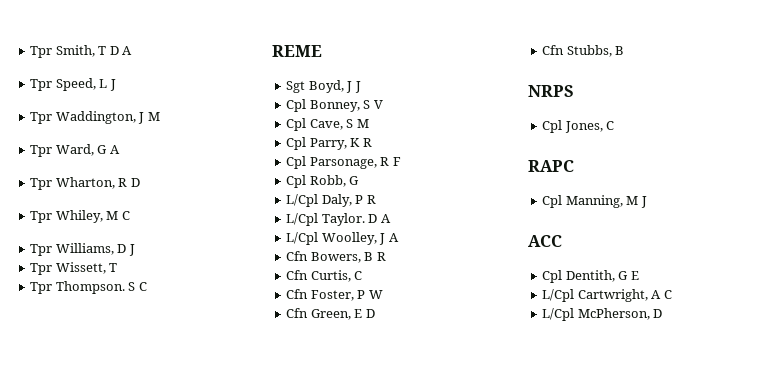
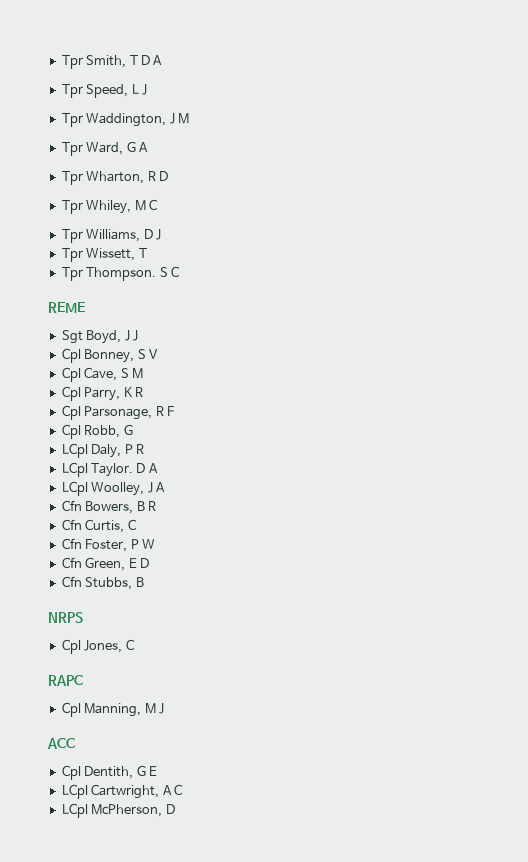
[286,194,319,207] L/Cpl -> [61,443,88,458] LCpl
[286,213,319,226] L/Cpl -> [61,462,88,477] LCpl
[286,232,319,245] L/Cpl -> [61,481,88,496] LCpl
[542,289,575,302] L/Cpl -> [61,784,88,799] LCpl
[542,308,575,321] L/Cpl -> [61,803,88,818] LCpl

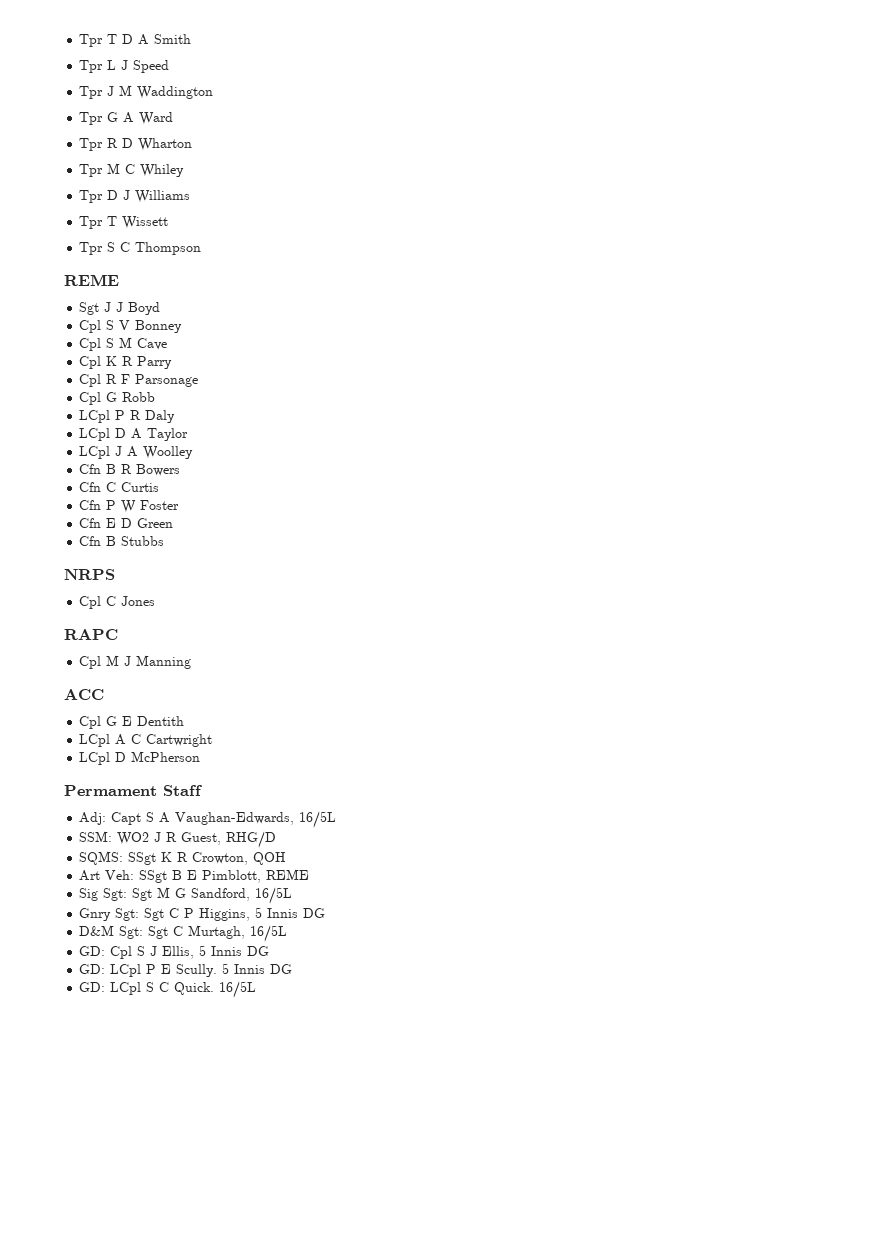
[61,55,127,69] Tpr Smith, -> [79,34,104,47] Tpr
[61,84,129,98] // Tpr Speed, -> [154,34,192,44] [79,60,104,73] Smith // Tpr
[61,113,167,127] // Tpr Waddington, -> [133,60,170,73] [79,86,104,99] Speed // Tpr
[61,142,124,156] // Tpr Ward, -> [137,86,214,99] [79,112,104,125] Waddington // Tpr
[61,171,145,185] // Tpr Wharton, -> [139,112,174,125] [79,138,104,151] Ward // Tpr
[61,200,132,214] // Tpr Whiley, -> [138,138,193,151] [79,164,104,177] Wharton // Tpr
[61,229,141,243] // Tpr Williams, -> [140,164,185,177] [79,190,104,203] Whiley // Tpr
[61,248,147,262] [61,266,179,281] // Tpr Wissett, T // Tpr Thompson. S C -> [135,190,191,203] [79,216,169,229] [79,242,202,255] Williams // Tpr T Wissett // Tpr S C Thompson
[86,330,122,344] Boyd, -> (100, 308) none
[61,348,135,363] // Cpl Bonney, -> [128,302,161,315] [79,320,102,333] Boyd // Cpl
[61,367,118,382] // Cpl Cave, -> [135,320,183,333] [79,338,102,351] Bonney // Cpl
[61,386,143,401] [61,405,153,420] // Cpl Parry, K R // Cpl Parsonage, -> [137,338,168,350] [79,356,173,369] [79,374,102,387] Cave // Cpl K R Parry // Cpl
[61,424,133,439] [61,443,122,458] // Cpl Robb, G // LCpl Daly, -> [135,374,199,387] [79,392,156,405] [79,410,111,423] Parsonage // Cpl G Robb // LCpl
[61,462,158,477] [61,481,145,496] // LCpl Taylor. D A // LCpl Woolley, -> [145,410,176,423] [79,428,189,441] [79,446,111,459] Daly // LCpl D A Taylor // LCpl
[61,500,134,514] // Cfn Bowers, -> [143,446,194,459] [79,464,102,474] Woolley // Cfn
[61,519,136,533] [61,538,128,552] // Cfn Curtis, C // Cfn Foster, -> [136,464,181,476] [79,482,160,492] [79,500,102,510] Bowers // Cfn C Curtis // Cfn
[61,557,126,571] // Cfn Green, -> [140,500,180,510] [79,518,102,528] Foster // Cfn
[61,576,144,590] // Cfn Stubbs, B -> [137,518,174,528] [79,536,165,546] Green // Cfn B Stubbs
[84,639,134,653] Jones, C -> [106,596,156,606] C Jones
[84,703,142,717] Manning, -> (102, 662) none
(164, 708) none -> [136,655,192,669] Manning
[84,766,134,779] Dentith, -> (102, 722) none
[61,784,160,799] // LCpl Cartwright, -> [137,716,185,726] [79,734,111,747] Dentith // LCpl
[61,803,175,818] // LCpl McPherson, D -> [146,734,213,747] [79,751,201,765] [64,785,202,796] [79,811,337,828] [79,831,277,848] [79,851,287,865] [79,869,310,883] [79,887,293,904] [79,907,326,921] [79,925,288,942] [79,945,270,959] [79,963,293,977] [79,981,257,998] Cartwright // LCpl D McPherson // Permament Staff // Adj: Capt S A Vaughan-Edwards, 16/5L // SSM: WO2 J R Guest, RHG/D // SQMS: SSgt K R Crowton, QOH // Art Veh: SSgt B E Pimblott, REME // Sig Sgt: Sgt M G Sandford, 16/5L // Gnry Sgt: Sgt C P Higgins, 5 Innis DG // D&M Sgt: Sgt C Murtagh, 16/5L // GD: Cpl S J Ellis, 5 Innis DG // GD: LCpl P E Scully. 5 Innis DG // GD: LCpl S C Quick. 16/5L

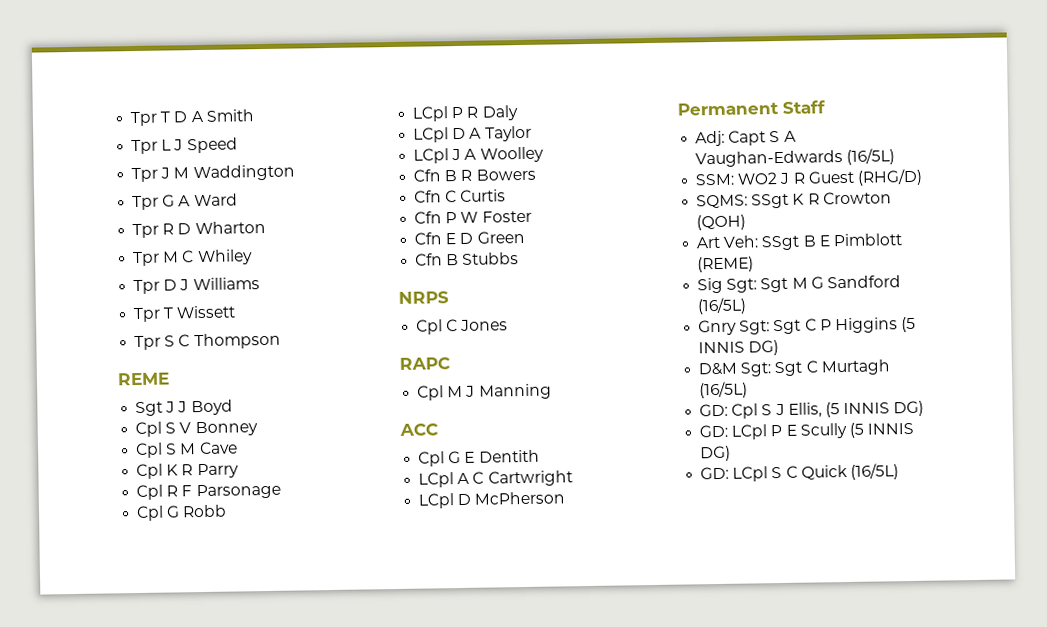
[64,785,157,796] Permament -> [677,102,779,116] Permanent
[175,811,337,828] Vaughan-Edwards, 16/5L -> [695,148,896,168] Vaughan-Edwards (16/5L)
[181,831,277,848] Guest, RHG/D -> [807,168,923,186] Guest (RHG/D)
[192,852,287,865] Crowton, QOH -> [822,191,892,205] [696,214,747,231] Crowton (QOH)
[202,869,310,883] Pimblott, REME -> [832,233,902,247] [697,256,755,273] Pimblott (REME)
[191,887,293,904] Sandford, 16/5L -> [826,275,901,289] [697,297,748,315] Sandford (16/5L)
[199,907,326,921] Higgins, 5 Innis DG -> [834,316,917,334] [698,340,780,356] Higgins (5 INNIS DG)
[188,925,288,942] Murtagh, 16/5L -> [820,359,890,376] [699,381,749,399] Murtagh (16/5L)
[199,945,270,956] 5 Innis DG -> [824,400,925,418] (5 INNIS DG)
[176,963,293,977] Scully. 5 Innis DG -> [799,422,915,439] [700,445,732,462] Scully (5 INNIS DG)
[174,981,257,998] Quick. 16/5L -> [800,463,899,480] Quick (16/5L)

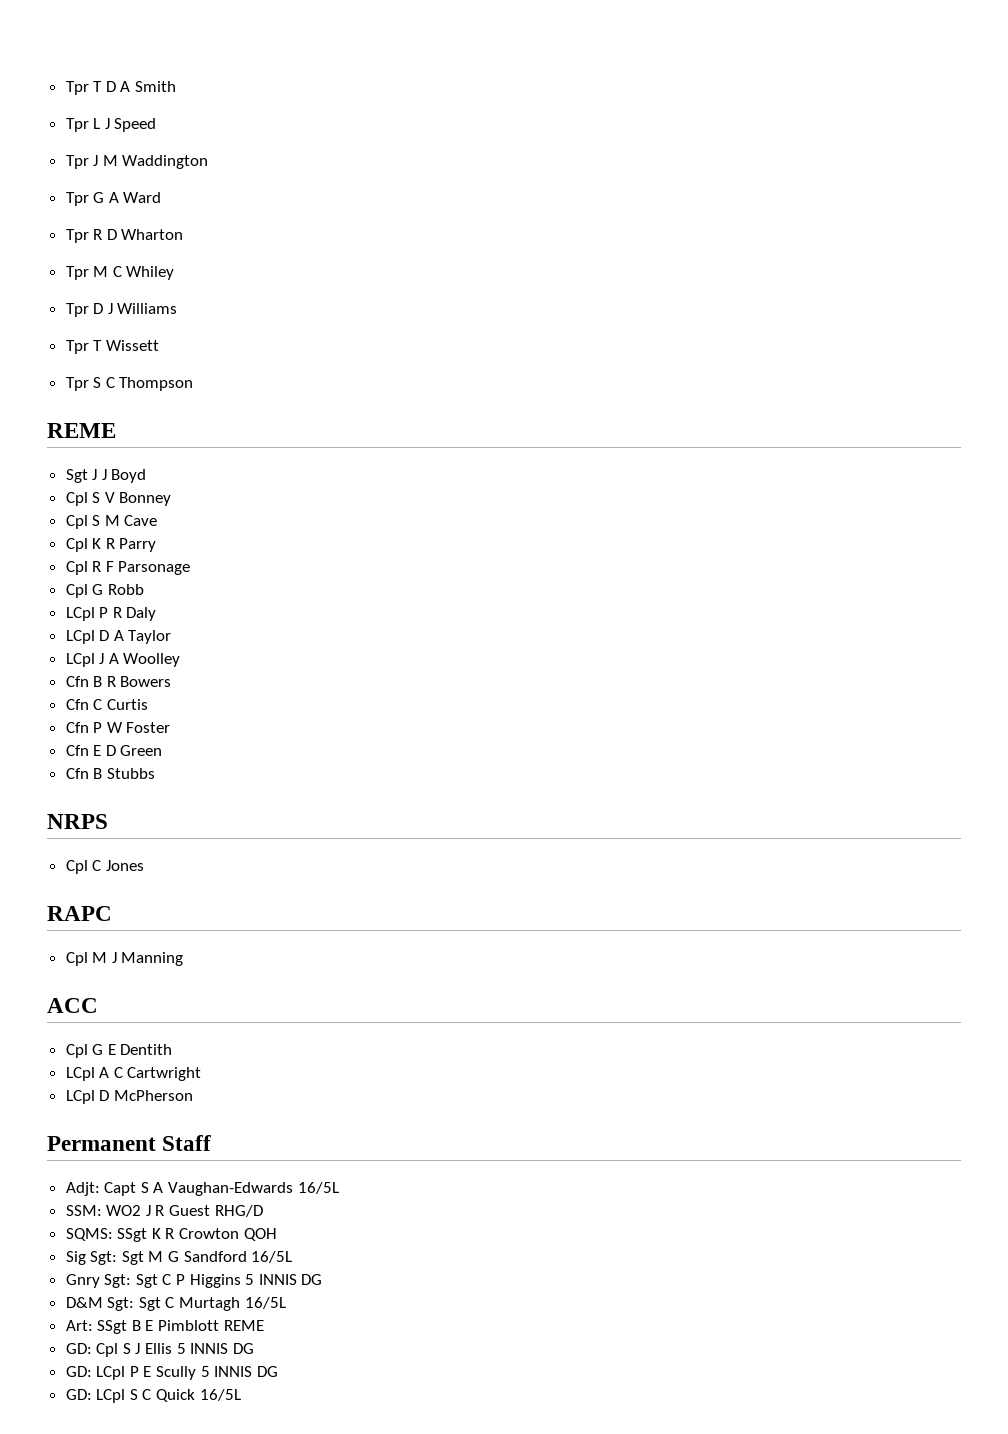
[695,130,726,147] Adj: -> [65,1182,100,1196] Adjt:
[846,148,896,165] (16/5L) -> [297,1182,339,1194] 16/5L
[856,168,923,186] (RHG/D) -> [214,1205,263,1217] RHG/D
[696,214,747,231] [696,233,902,251] [697,256,755,273] (QOH) // Art Veh: SSgt B E Pimblott (REME) -> [243,1228,277,1241] QOH
[697,297,748,315] (16/5L) -> [251,1251,293,1263] 16/5L
[901,316,917,333] [698,340,780,356] (5 INNIS DG) -> [245,1274,323,1285] 5 INNIS DG
[699,381,749,399] (16/5L) -> [244,1297,286,1309] [65,1320,264,1334] 16/5L // Art: SSgt B E Pimblott REME
[787,400,925,418] Ellis, (5 INNIS DG) -> [145,1343,254,1354] Ellis 5 INNIS DG
[848,422,915,438] [700,445,732,462] (5 INNIS DG) -> [200,1366,278,1377] 5 INNIS DG
[849,463,899,480] (16/5L) -> [199,1389,241,1401] 16/5L

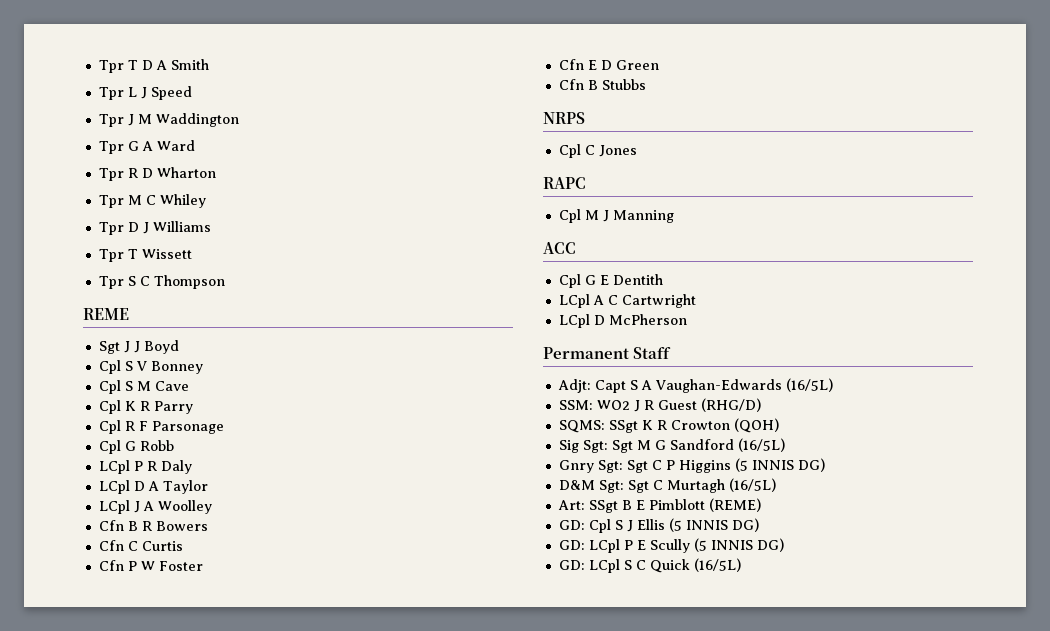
[297,1182,339,1194] 16/5L -> [785,378,833,392] (16/5L)
[214,1205,263,1217] RHG/D -> [700,398,761,412] (RHG/D)
[243,1228,277,1241] QOH -> [733,418,779,433] (QOH)
[251,1251,293,1263] 16/5L -> [737,438,785,452] (16/5L)
[245,1274,323,1285] 5 INNIS DG -> [734,458,825,472] (5 INNIS DG)
[244,1297,286,1309] 16/5L -> [728,478,776,492] (16/5L)
[223,1320,264,1331] REME -> [708,498,761,512] (REME)
[176,1343,254,1354] 5 INNIS DG -> [668,518,759,532] (5 INNIS DG)
[200,1366,278,1377] 5 INNIS DG -> [693,538,784,552] (5 INNIS DG)
[199,1389,241,1401] 16/5L -> [693,558,741,572] (16/5L)

